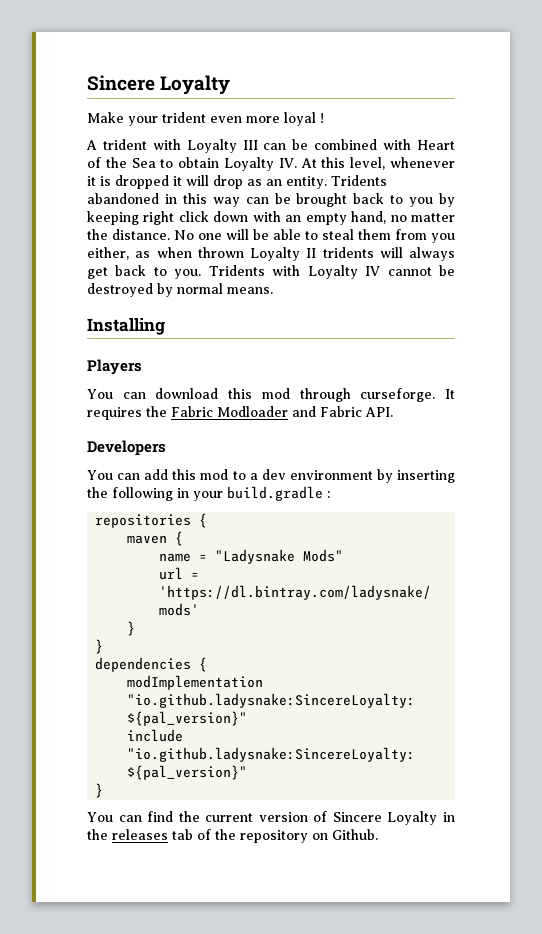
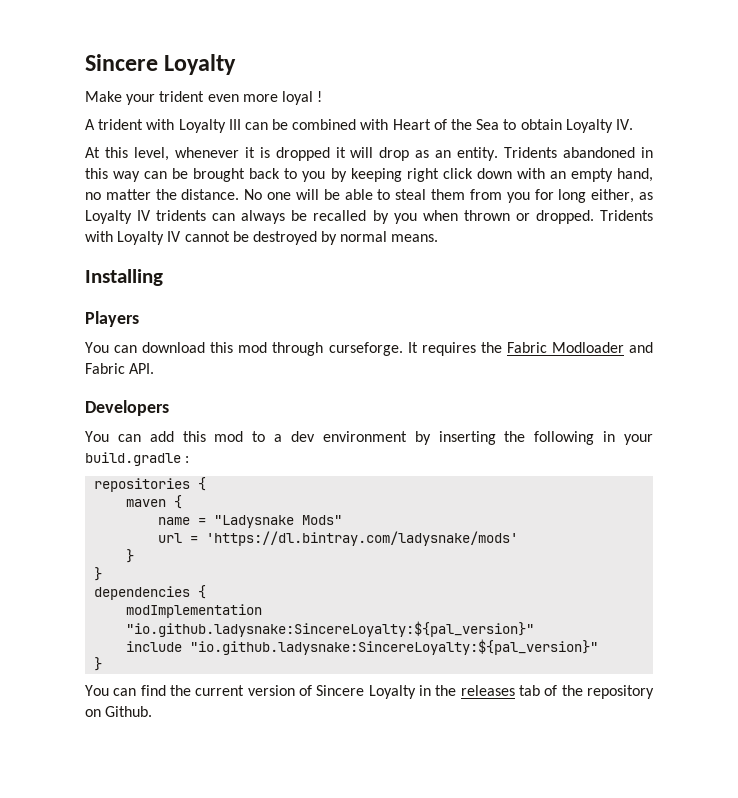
(297, 163) none -> (633, 124) //
[87,247,455,261] [87,265,202,279] either, as when thrown Loyalty II tridents will always get back to you. -> [534,189,653,203] [85,210,594,224] for long either, as Loyalty IV tridents can always be recalled by you when thrown or dropped.

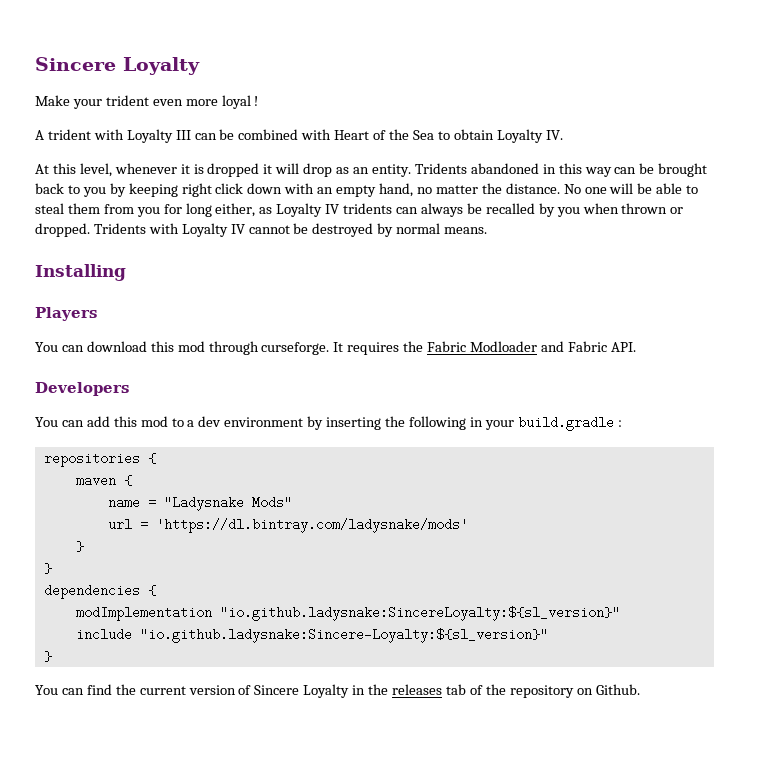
[126,621,535,637] "io.github.ladysnake:SincereLoyalty:${pal_version}" -> [219,606,620,621] "io.github.ladysnake:SincereLoyalty:${sl_version}"
[190,639,599,655] "io.github.ladysnake:SincereLoyalty:${pal_version}" -> [139,628,548,643] "io.github.ladysnake:Sincere-Loyalty:${sl_version}"

